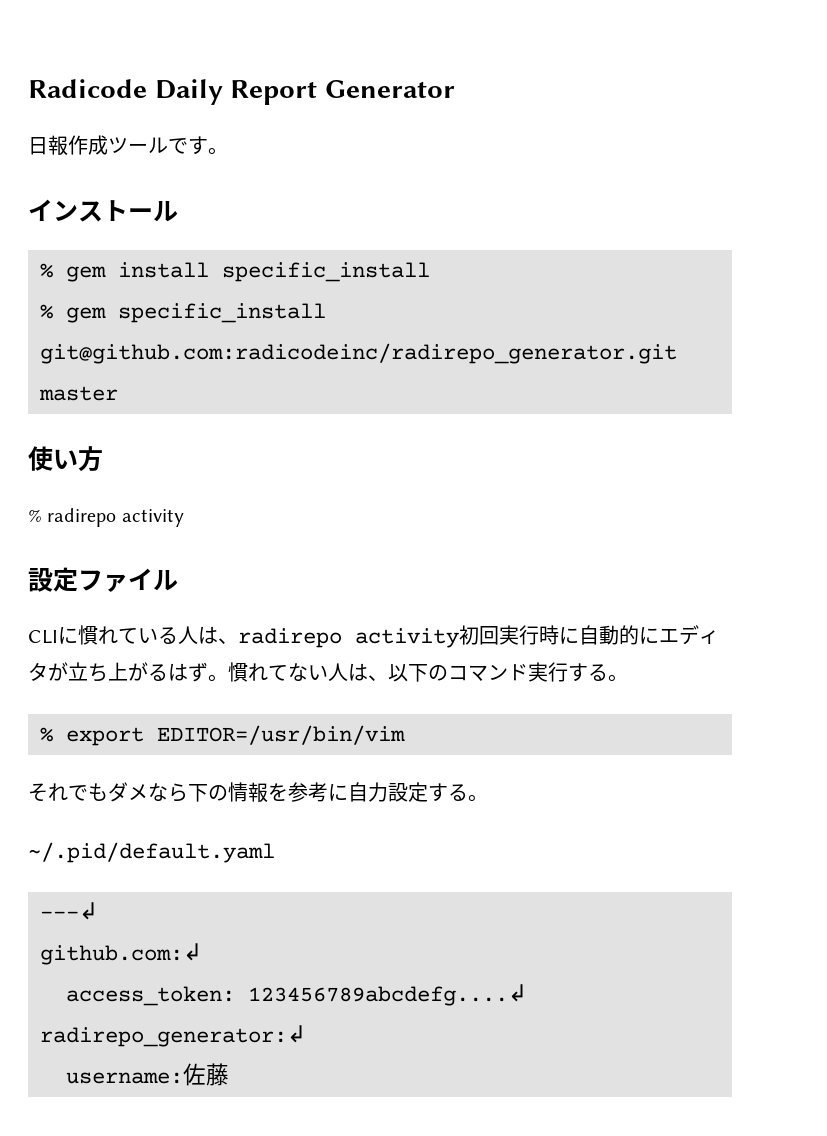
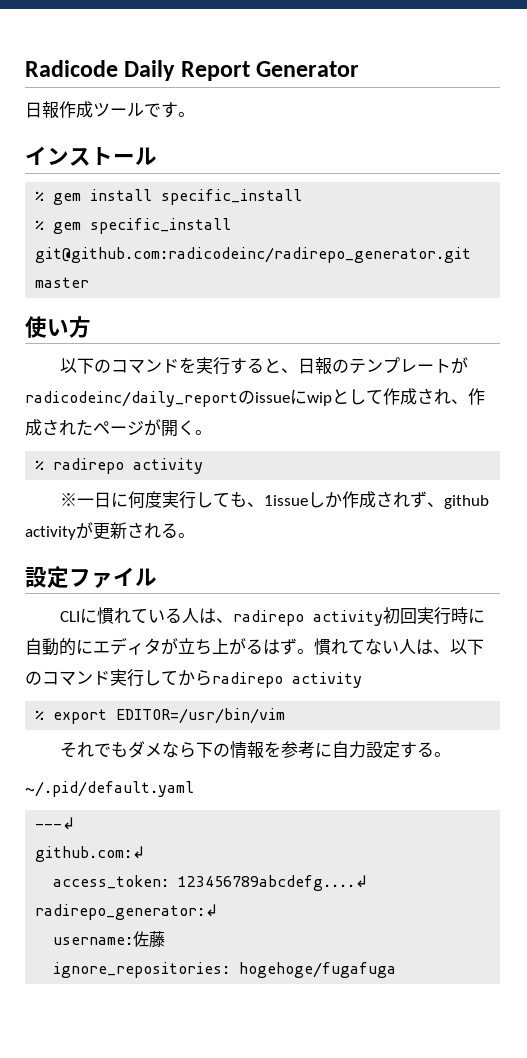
[28,508,184,527] % radirepo activity -> [59,357,468,375] [25,388,485,407] [25,419,212,437] [35,458,204,474] [59,491,489,509] [25,522,195,540] 以下のコマンドを実行すると、日報のテンプレートがradicodeinc/daily_reportのissueにwipとして作成され、作成されたページが開く。 // % radirepo activity // ※一日に何度実行しても、1issueしか作成されず、github activityが更新される。
[568,663,628,682] する。 -> [144,670,362,688] してからradirepo activity
(229, 1074) none -> [53,962,397,978] // ignore_repositories: hogehoge/fugafuga

